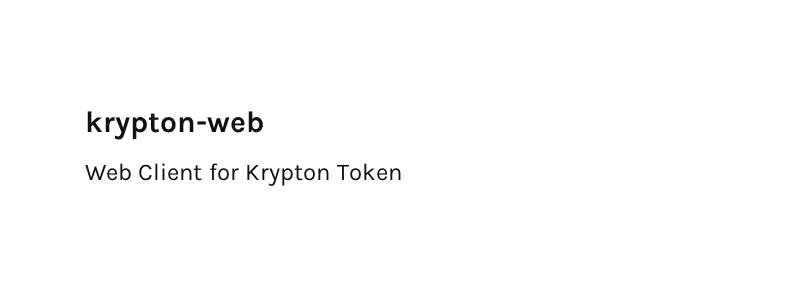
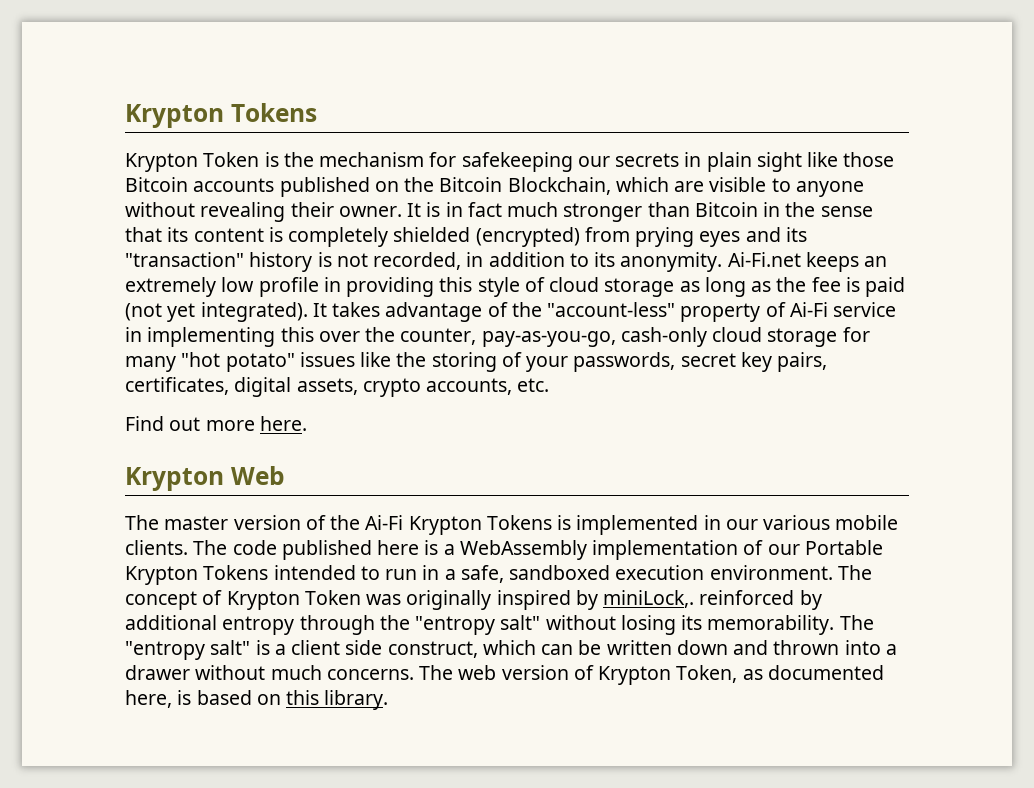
[85,111,264,140] [85,163,402,186] krypton-web // Web Client for Krypton Token -> [125,103,317,128] [125,152,895,172] [125,177,864,197] [125,202,873,222] [125,227,807,247] [125,252,888,272] [125,277,906,297] [125,302,897,322] [125,327,870,347] [125,352,828,372] [125,377,550,397] [125,416,307,431] [125,466,285,491] [125,515,899,535] [125,540,883,560] [125,565,872,585] [125,590,822,610] [125,615,874,635] [125,640,897,660] [125,665,884,685] [125,690,389,710] Krypton Tokens // Krypton Token is the mechanism for safekeeping our secrets in plain sight like those Bitcoin accounts published on the Bitcoin Blockchain, which are visible to anyone without revealing their owner. It is in fact much stronger than Bitcoin in the sense that its content is completely shielded (encrypted) from prying eyes and its "transaction" history is not recorded, in addition to its anonymity. Ai-Fi.net keeps an extremely low profile in providing this style of cloud storage as long as the fee is paid (not yet integrated). It takes advantage of the "account-less" property of Ai-Fi service in implementing this over the counter, pay-as-you-go, cash-only cloud storage for many "hot potato" issues like the storing of your passwords, secret key pairs, certificates, digital assets, crypto accounts, etc. // Find out more here. // Krypton Web // The master version of the Ai-Fi Krypton Tokens is implemented in our various mobile clients. The code published here is a WebAssembly implementation of our Portable Krypton Tokens intended to run in a safe, sandboxed execution environment. The concept of Krypton Token was originally inspired by miniLock,. reinforced by additional entropy through the "entropy salt" without losing its memorability. The "entropy salt" is a client side construct, which can be written down and thrown into a drawer without much concerns. The web version of Krypton Token, as documented here, is based on this library.

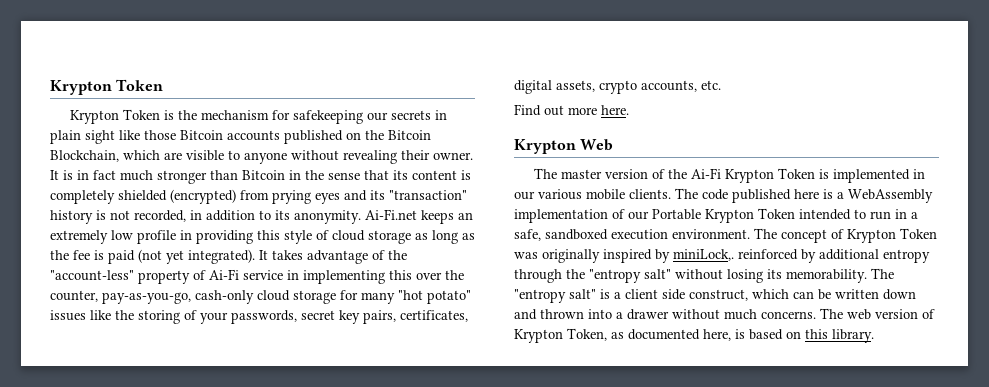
[125,103,317,128] Krypton Tokens -> [50,79,164,95] Krypton Token
[486,515,552,530] Tokens -> [778,168,816,179] Token
[203,565,269,580] Tokens -> [758,208,795,219] Token

